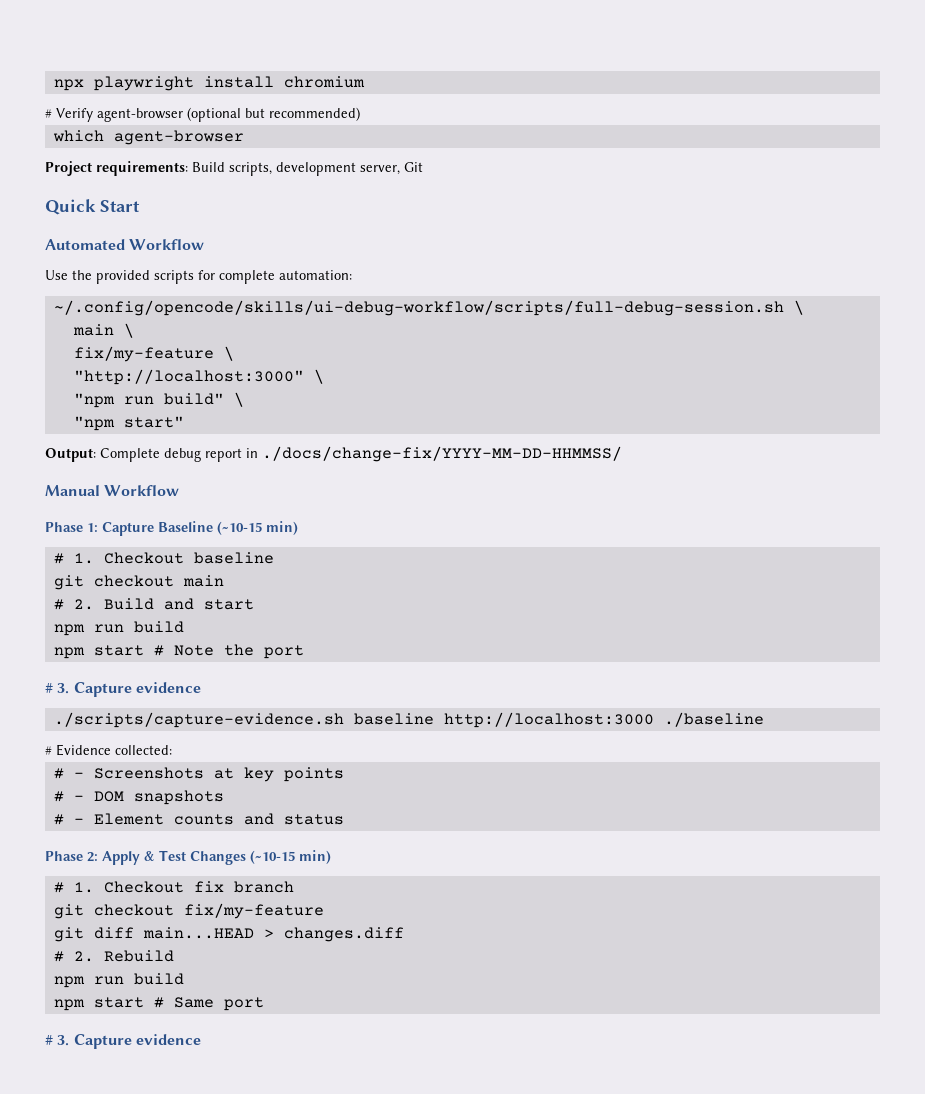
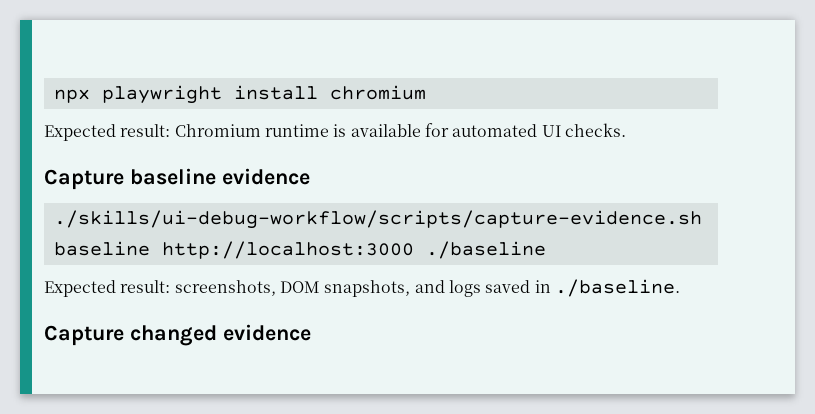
[45,107,360,122] [52,130,244,145] [45,161,423,176] [45,199,140,215] [45,239,205,250] [45,270,352,284] [53,300,804,316] [72,323,134,338] [73,346,234,362] [73,369,324,385] [73,392,244,408] [73,416,184,431] [45,446,622,462] [45,485,180,496] [45,521,298,536] [53,552,274,564] [53,575,224,590] [53,598,254,610] [53,621,184,636] [53,644,304,659] [45,682,132,697] # Verify agent-browser (optional but recommended) // which agent-browser // Project requirements: Build scripts, development server, Git // Quick Start // Automated Workflow // Use the provided scripts for complete automation: // ~/.config/opencode/skills/ui-debug-workflow/scripts/full-debug-session.sh \ // main \ // fix/my-feature \ // "http://localhost:3000" \ // "npm run build" \ // "npm start" // Output: Complete debug report in ./docs/change-fix/YYYY-MM-DD-HHMMSS/ // Manual Workflow // Phase 1: Capture Baseline (~10-15 min) // # 1. Checkout baseline // git checkout main // # 2. Build and start // npm run build // npm start # Note the port // # 3. Capture -> [44,123,626,141] [44,168,216,190] Expected result: Chromium runtime is available for automated UI checks. // Capture baseline
[53,712,344,728] ./scripts/capture-evidence.sh -> [53,210,702,229] ./skills/ui-debug-workflow/scripts/capture-evidence.sh
[45,744,172,756] [53,767,344,782] [53,790,224,805] [53,813,344,825] [45,850,331,865] [53,881,294,893] [53,903,324,919] [53,927,404,942] [53,950,174,962] [53,973,184,988] [53,997,264,1011] [45,1034,132,1049] # Evidence collected: // # - Screenshots at key points // # - DOM snapshots // # - Element counts and status // Phase 2: Apply & Test Changes (~10-15 min) // # 1. Checkout fix branch // git checkout fix/my-feature // git diff main...HEAD > changes.diff // # 2. Rebuild // npm run build // npm start # Same port // # 3. Capture -> [44,279,680,297] [44,325,217,346] Expected result: screenshots, DOM snapshots, and logs saved in ./baseline. // Capture changed

